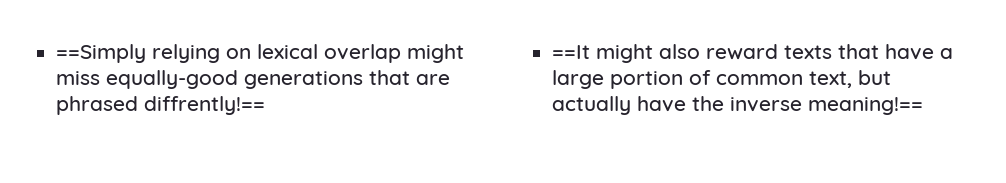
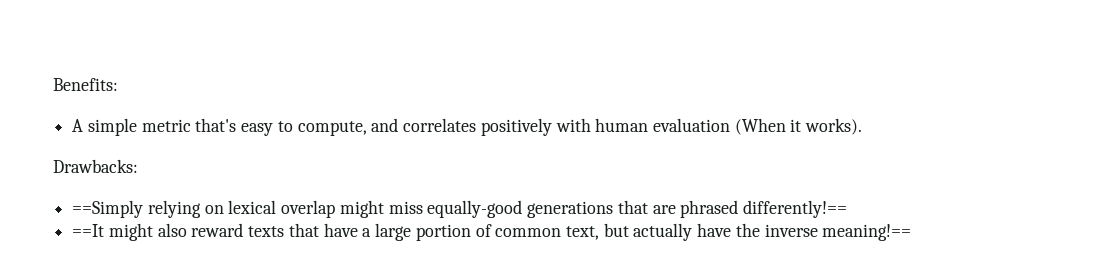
(56, 53) none -> [53,78,118,91] [72,118,863,136] [53,159,138,173] Benefits: // A simple metric that's easy to compute, and correlates positively with human evaluation (When it works). // Drawbacks: //
[144,96,266,115] diffrently!== -> [742,200,847,218] differently!==

